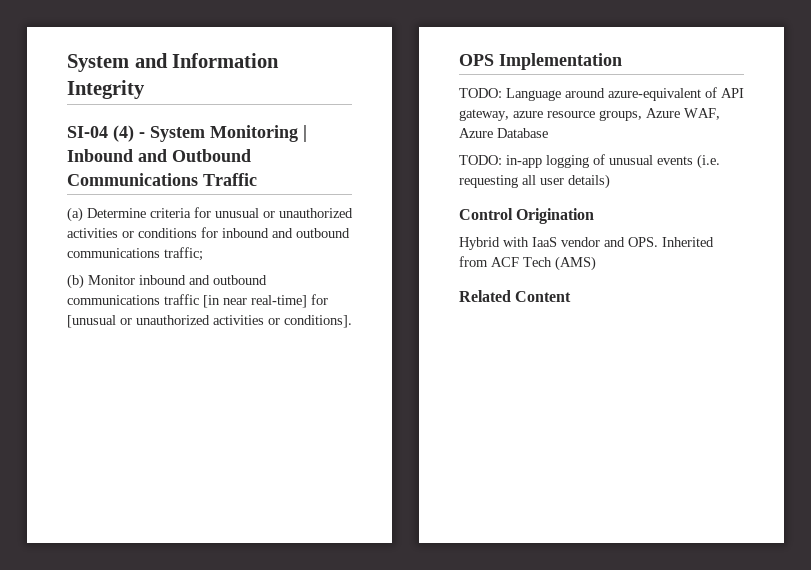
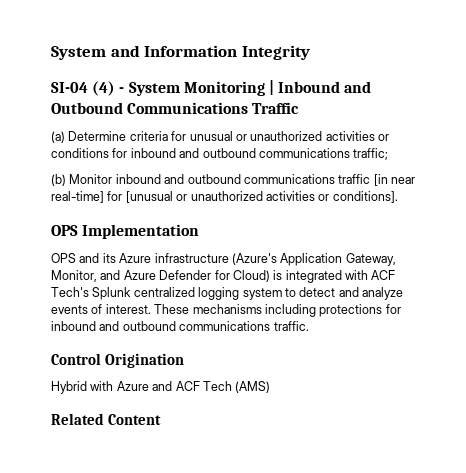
[459,87,744,101] [459,108,720,121] [459,128,548,138] [459,154,720,169] [459,174,610,189] [459,208,595,224] [459,237,714,250] [459,256,488,267] TODO: Language around azure-equivalent of API gateway, azure resource groups, Azure WAF, Azure Database // TODO: in-app logging of unusual events (i.e. requesting all user details) // Control Origination // Hybrid with IaaS vendor and OPS. Inherited from -> [51,253,396,266] [51,270,396,283] [51,287,403,300] [51,304,401,317] [51,321,309,331] [51,353,184,368] [51,381,173,394] OPS and its Azure infrastructure (Azure's Application Gateway, Monitor, and Azure Defender for Cloud) is integrated with ACF Tech's Splunk centralized logging system to detect and analyze events of interest. These mechanisms including protections for inbound and outbound communications traffic. // Control Origination // Hybrid with Azure and

